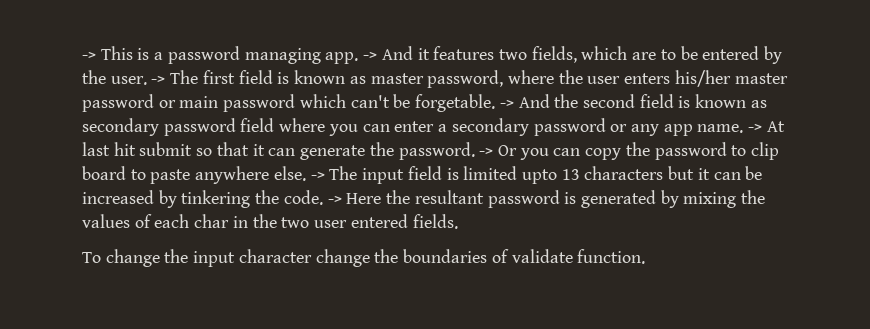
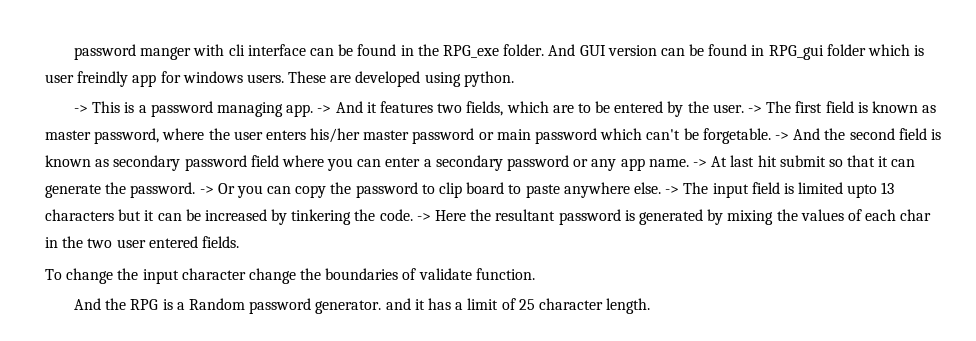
(82, 56) none -> [74,44,925,60] [45,71,514,87] password manger with cli interface can be found in the RPG_exe folder. And GUI version can be found in RPG_gui folder which is user freindly app for windows users. These are developed using python. //
(646, 256) none -> [74,298,651,314] // And the RPG is a Random password generator. and it has a limit of 25 character length.

